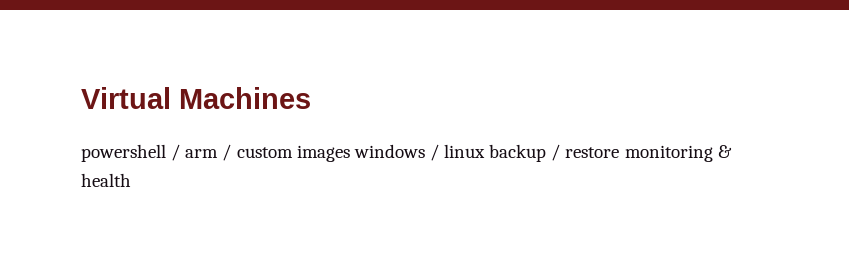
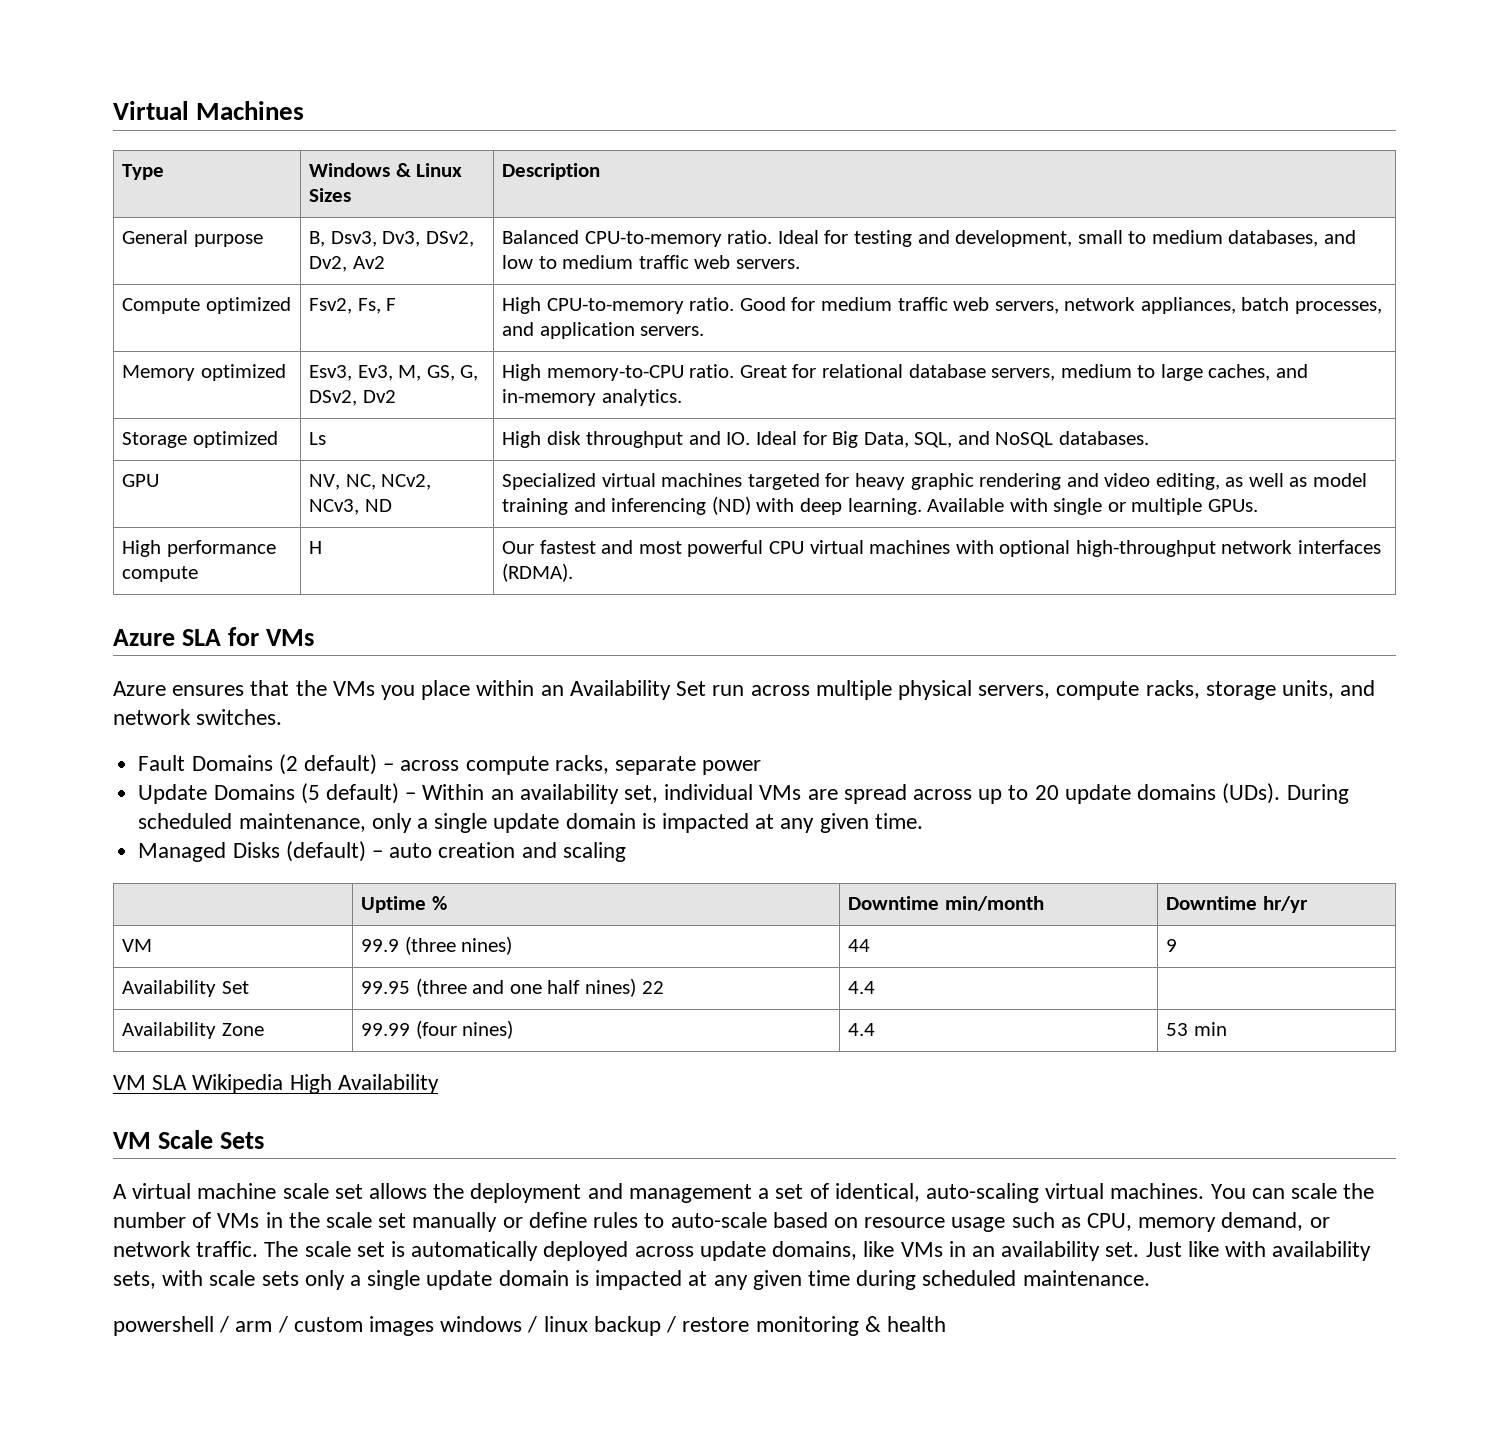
(311, 98) none -> [122,164,165,180] [309,163,463,177] [309,188,352,202] [502,163,601,180] [122,230,263,247] [309,231,474,247] [309,256,385,272] [502,230,1356,247] [502,255,800,269] [122,297,291,314] [309,298,397,314] [502,297,1382,314] [502,322,705,339] [122,364,286,381] [309,365,479,381] [309,390,396,406] [502,364,1308,381] [502,389,682,406] [122,431,278,448] [309,432,327,445] [502,431,1149,448] [122,474,160,487] [309,474,432,490] [309,499,392,515] [502,473,1367,490] [502,496,1258,515] [122,540,276,557] [122,566,199,582] [309,541,323,554] [502,540,1381,557] [502,563,574,582] [113,627,314,646] [113,680,1376,700] [113,709,283,725] [138,754,762,775] [138,783,1349,804] [138,813,923,833] [138,841,626,862] [361,896,447,913] [848,896,1044,911] [1166,896,1308,913] [122,939,153,952] [361,936,513,955] [848,939,871,952] [1166,939,1178,952] [122,980,249,997] [361,978,664,997] [848,981,876,994] [122,1022,264,1039] [361,1020,514,1039] [848,1023,876,1036] [1166,1022,1227,1036] [113,1074,439,1094] [113,1130,264,1149] [113,1183,1375,1203] [113,1212,1330,1232] [113,1241,1372,1261] [113,1270,1150,1290] // Type | Windows & Linux Sizes | Description // General purpose | B, Dsv3, Dv3, DSv2, Dv2, Av2 | Balanced CPU-to-memory ratio. Ideal for testing and development, small to medium databases, and low to medium traffic web servers. // Compute optimized | Fsv2, Fs, F | High CPU-to-memory ratio. Good for medium traffic web servers, network appliances, batch processes, and application servers. // Memory optimized | Esv3, Ev3, M, GS, G, DSv2, Dv2 | High memory-to-CPU ratio. Great for relational database servers, medium to large caches, and in-memory analytics. // Storage optimized | Ls | High disk throughput and IO. Ideal for Big Data, SQL, and NoSQL databases. // GPU | NV, NC, NCv2, NCv3, ND | Specialized virtual machines targeted for heavy graphic rendering and video editing, as well as model training and inferencing (ND) with deep learning. Available with single or multiple GPUs. // High performance compute | H | Our fastest and most powerful CPU virtual machines with optional high-throughput network interfaces (RDMA). // Azure SLA for VMs // Azure ensures that the VMs you place within an Availability Set run across multiple physical servers, compute racks, storage units, and network switches. // Fault Domains (2 default) – across compute racks, separate power // Update Domains (5 default) – Within an availability set, individual VMs are spread across up to 20 update domains (UDs). During scheduled maintenance, only a single update domain is impacted at any given time. // Managed Disks (default) – auto creation and scaling // | Uptime % | Downtime min/month | Downtime hr/yr // VM | 99.9 (three nines) | 44 | 9 // Availability Set | 99.95 (three and one half nines) 22 | 4.4 | // Availability Zone | 99.99 (four nines) | 4.4 | 53 min // VM SLA Wikipedia High Availability // VM Scale Sets // A virtual machine scale set allows the deployment and management a set of identical, auto-scaling virtual machines. You can scale the number of VMs in the scale set manually or define rules to auto-scale based on resource usage such as CPU, memory demand, or network traffic. The scale set is automatically deployed across update domains, like VMs in an availability set. Just like with availability sets, with scale sets only a single update domain is impacted at any given time during scheduled maintenance.

